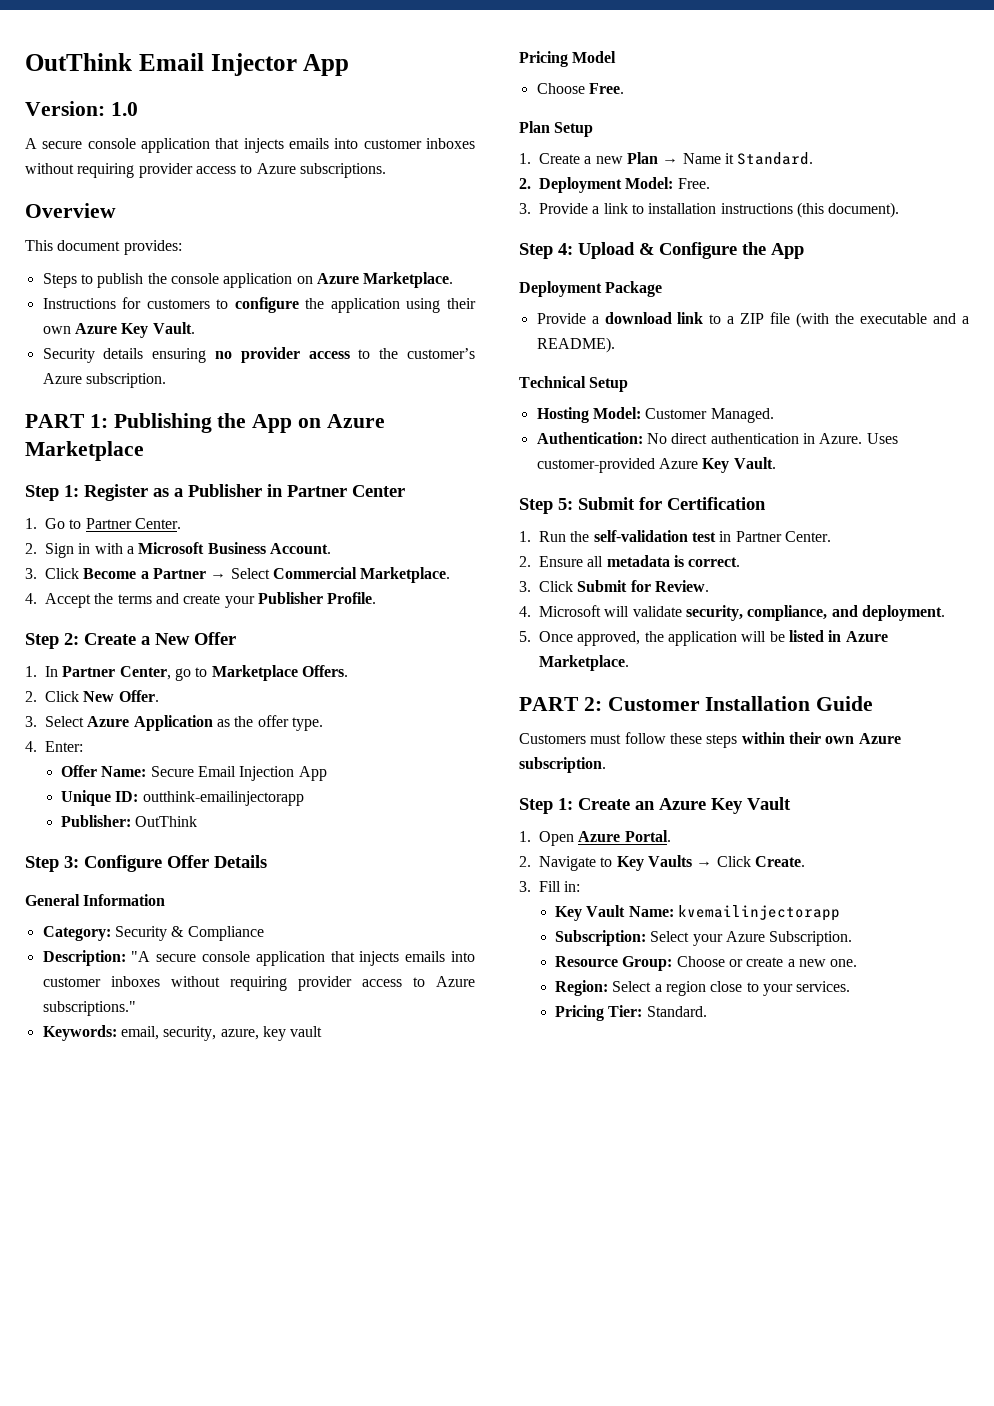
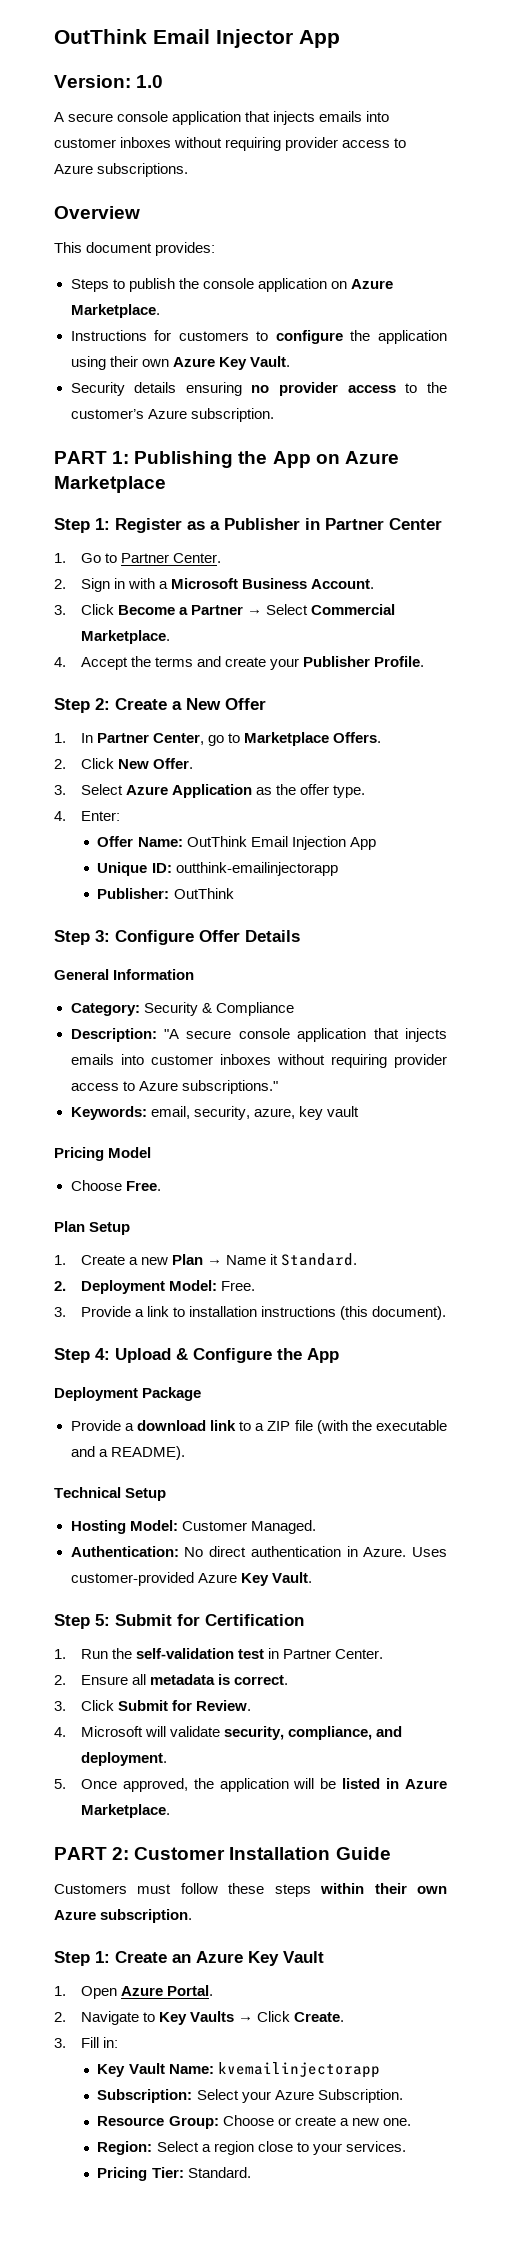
[150,766,194,777] Secure -> [186,836,247,847] OutThink

